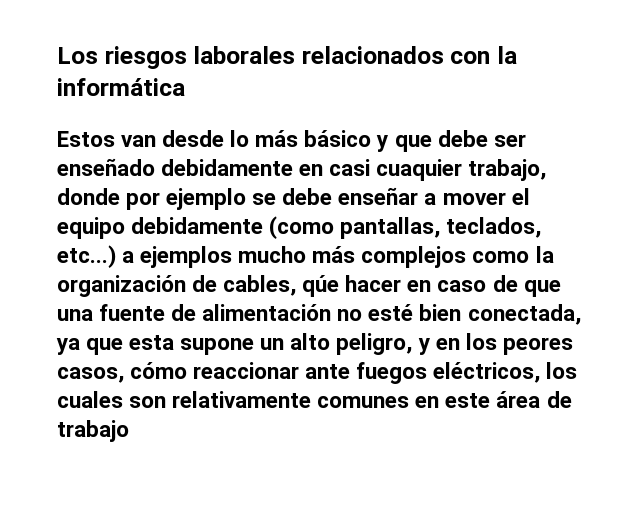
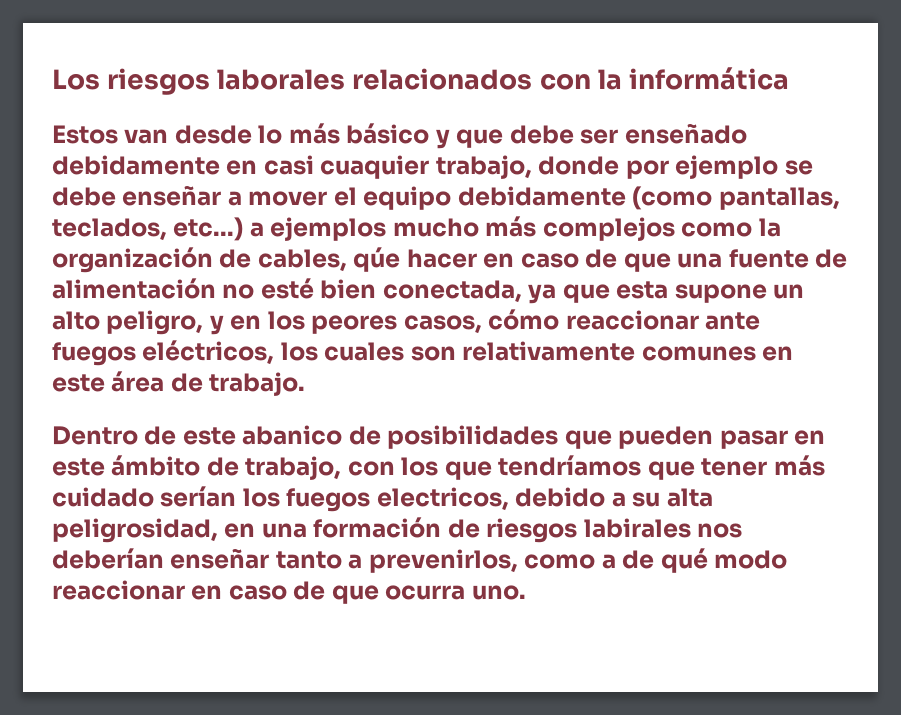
[57,420,129,442] trabajo -> [209,372,306,396] [52,425,826,449] [52,455,825,480] [52,486,713,512] [52,517,743,543] [52,548,788,573] [52,580,526,604] trabajo. // Dentro de este abanico de posibilidades que pueden pasar en este ámbito de trabajo, con los que tendríamos que tener más cuidado serían los fuegos electricos, debido a su alta peligrosidad, en una formación de riesgos labirales nos deberían enseñar tanto a prevenirlos, como a de qué modo reaccionar en caso de que ocurra uno.

